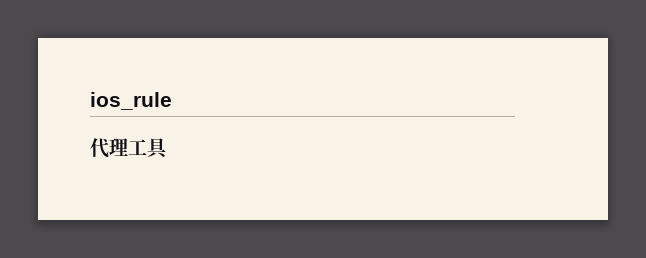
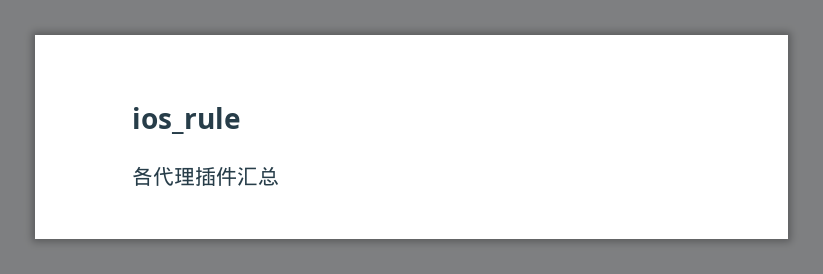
[90,138,169,159] 代理工具 -> [132,166,279,186] 各代理插件汇总

